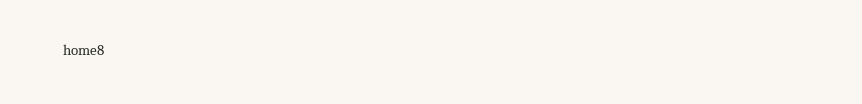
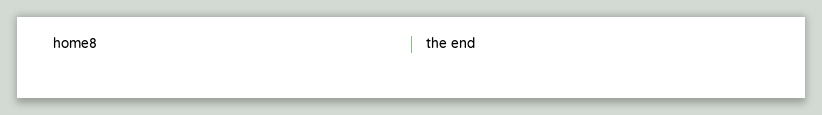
(104, 49) none -> [426,37,475,48] // the end

